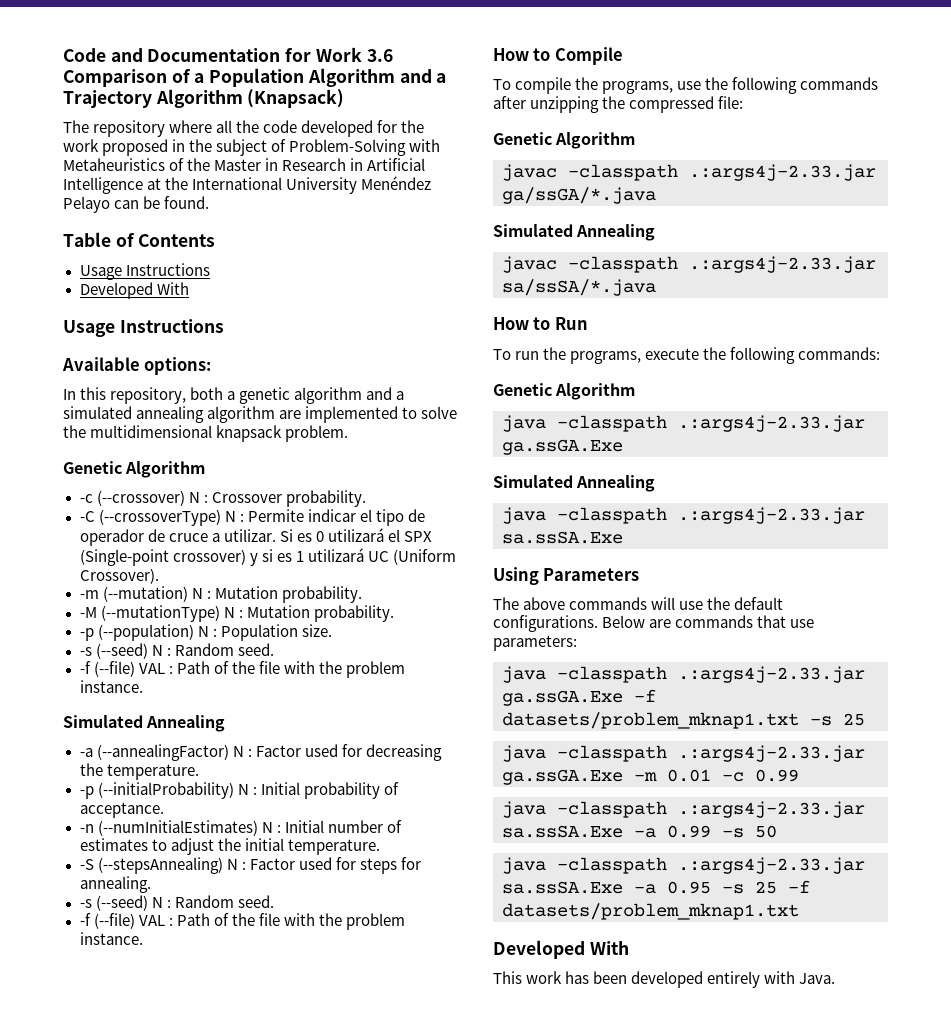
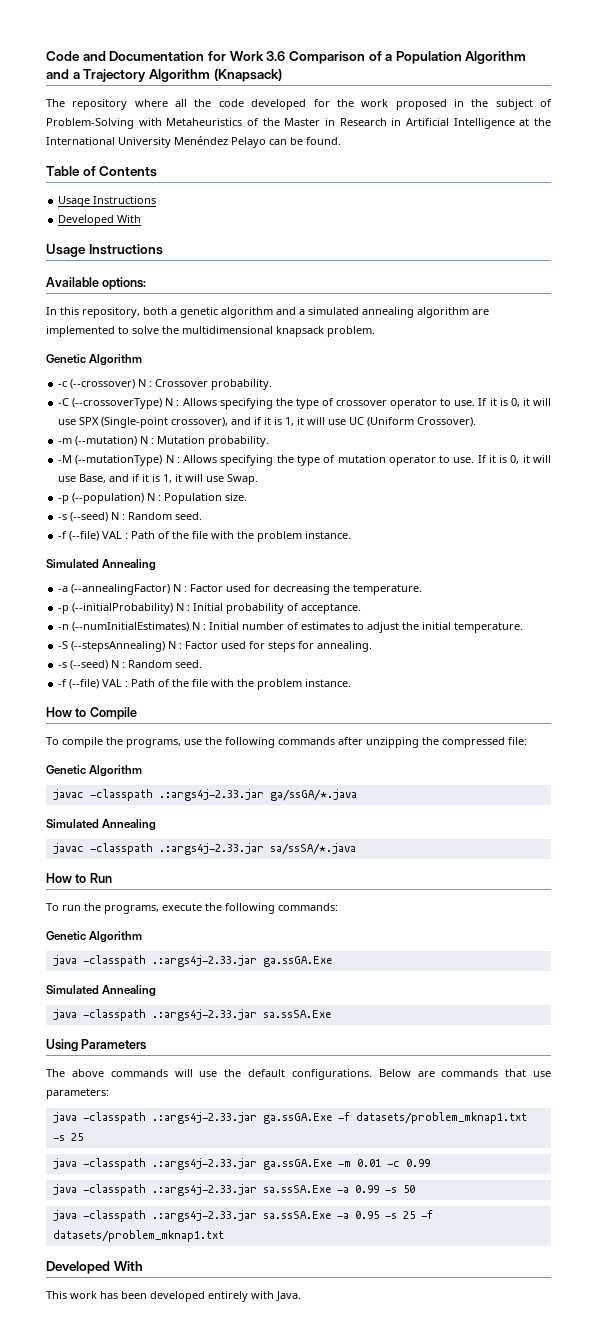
[247,509,425,526] [79,528,433,546] [79,548,364,566] Permite indicar el tipo de operador de cruce a utilizar. Si es 0 utilizará el SPX (Single-point crossover) y si es 1 utilizará -> [182,398,551,409] [58,417,347,428] Allows specifying the type of crossover operator to use. If it is 0, it will use SPX (Single-point crossover), and if it is 1, it will use
[246,605,394,622] Mutation probability. -> [183,455,552,466] [58,474,259,485] Allows specifying the type of mutation operator to use. If it is 0, it will use Base, and if it is 1, it will use Swap.

